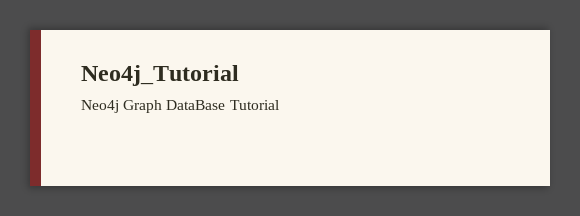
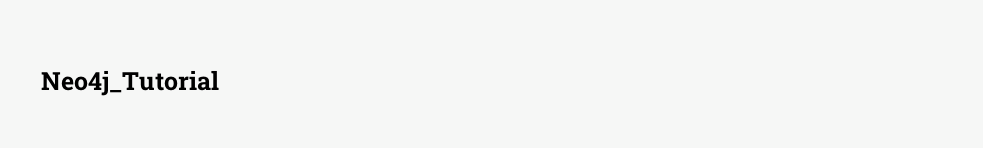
[81,100,279,113] // Neo4j Graph DataBase Tutorial -> (219, 83) none

